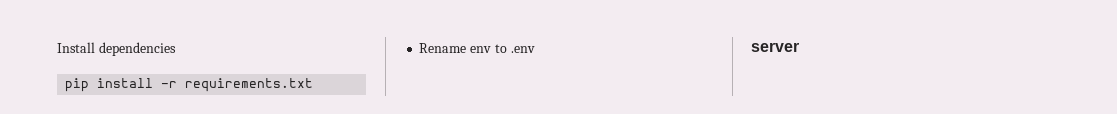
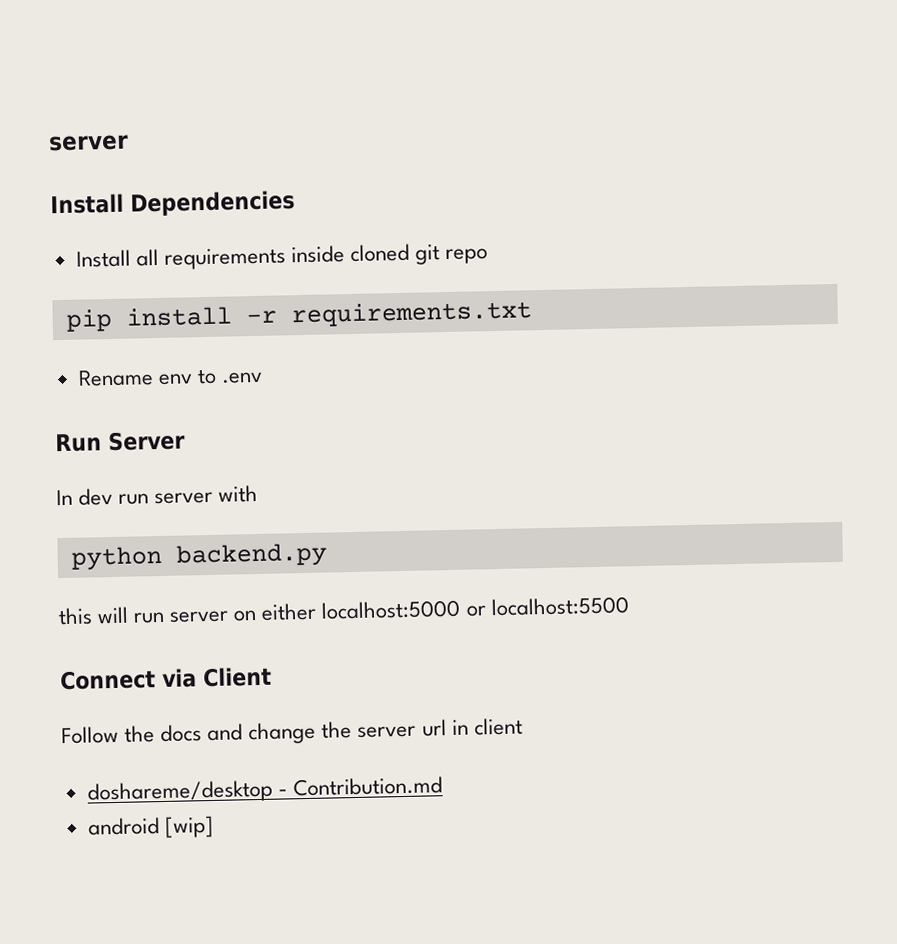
[57,42,176,56] Install dependencies -> [48,134,129,152] [50,190,295,217] [75,243,489,270] server // Install Dependencies // Install all requirements inside cloned git repo
[751,42,799,52] server -> [55,430,186,453] [56,484,259,506] [70,542,327,571] [58,596,629,626] [60,666,272,691] [61,717,523,745] [86,776,443,805] [87,815,214,838] Run Server // In dev run server with // python backend.py // this will run server on either localhost:5000 or localhost:5500 // Connect via Client // Follow the docs and change the server url in client // doshareme/desktop - Contribution.md // android [wip]

